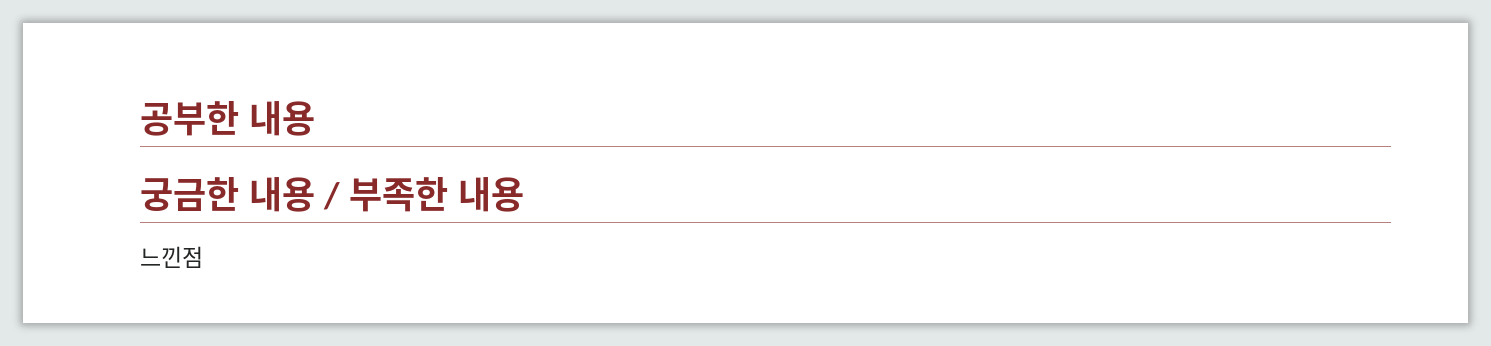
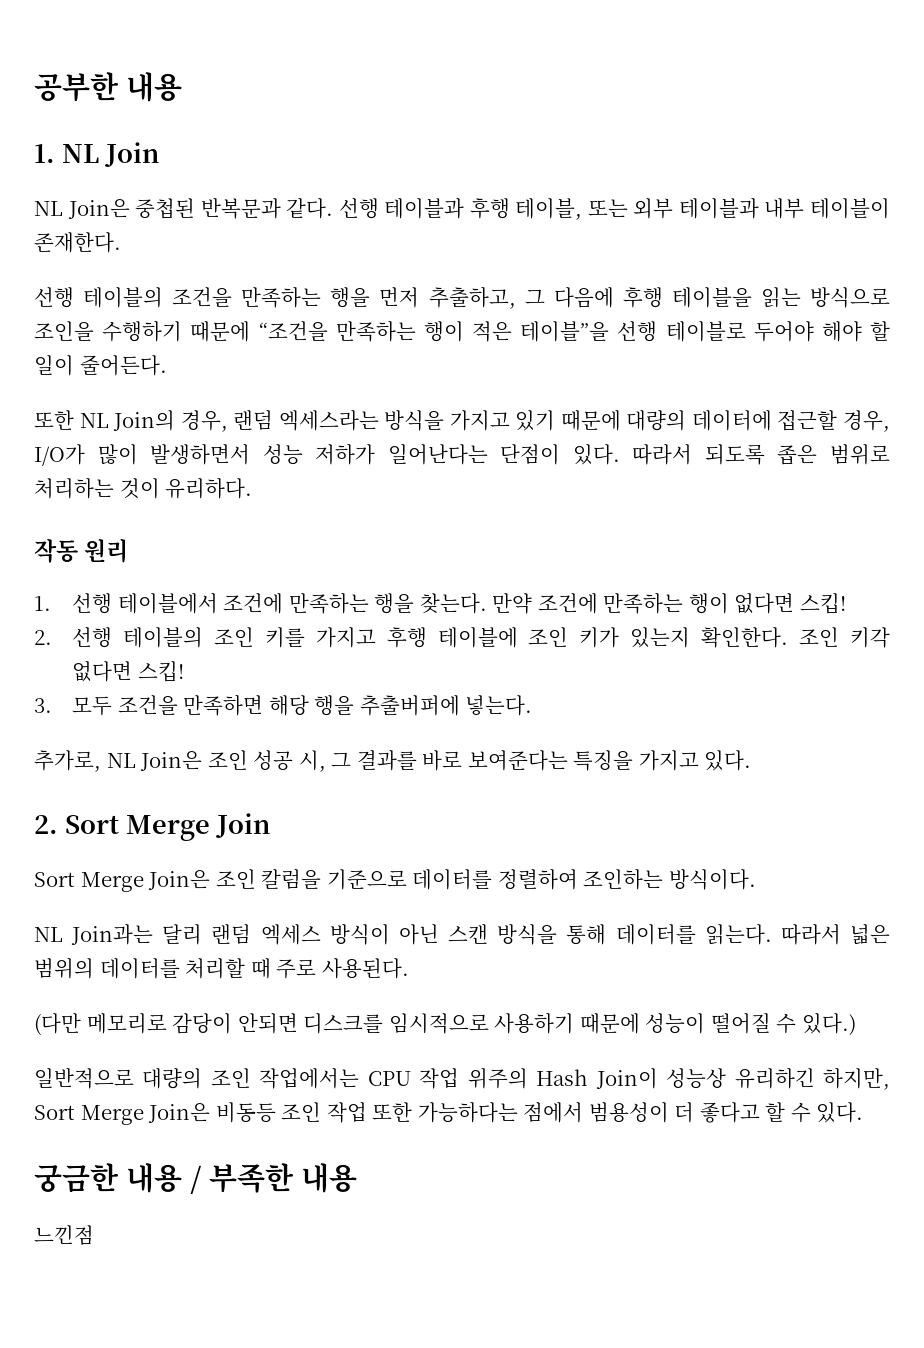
(315, 118) none -> [34,142,159,167] [34,198,891,220] [34,232,121,253] [34,287,891,309] [34,321,890,342] [34,355,167,376] [34,410,891,432] [34,444,890,466] [34,478,253,499] [34,539,129,563] [34,593,847,614] [34,627,890,648] [72,661,184,682] [34,695,533,716] [34,750,752,772] [34,813,270,841] [34,869,756,892] [34,924,891,945] [34,958,409,979] [34,1013,856,1036] [34,1068,891,1090] [34,1102,864,1125] // 1. NL Join // NL Join은 중첩된 반복문과 같다. 선행 테이블과 후행 테이블, 또는 외부 테이블과 내부 테이블이 존재한다. // 선행 테이블의 조건을 만족하는 행을 먼저 추출하고, 그 다음에 후행 테이블을 읽는 방식으로 조인을 수행하기 때문에 “조건을 만족하는 행이 적은 테이블”을 선행 테이블로 두어야 해야 할 일이 줄어든다. // 또한 NL Join의 경우, 랜덤 엑세스라는 방식을 가지고 있기 때문에 대량의 데이터에 접근할 경우, I/O가 많이 발생하면서 성능 저하가 일어난다는 단점이 있다. 따라서 되도록 좁은 범위로 처리하는 것이 유리하다. // 작동 원리 // 1. 선행 테이블에서 조건에 만족하는 행을 찾는다. 만약 조건에 만족하는 행이 없다면 스킵! // 2. 선행 테이블의 조인 키를 가지고 후행 테이블에 조인 키가 있는지 확인한다. 조인 키각 없다면 스킵! // 3. 모두 조건을 만족하면 해당 행을 추출버퍼에 넣는다. // 추가로, NL Join은 조인 성공 시, 그 결과를 바로 보여준다는 특징을 가지고 있다. // 2. Sort Merge Join // Sort Merge Join은 조인 칼럼을 기준으로 데이터를 정렬하여 조인하는 방식이다. // NL Join과는 달리 랜덤 엑세스 방식이 아닌 스캔 방식을 통해 데이터를 읽는다. 따라서 넓은 범위의 데이터를 처리할 때 주로 사용된다. // (다만 메모리로 감당이 안되면 디스크를 임시적으로 사용하기 때문에 성능이 떨어질 수 있다.) // 일반적으로 대량의 조인 작업에서는 CPU 작업 위주의 Hash Join이 성능상 유리하긴 하지만, Sort Merge Join은 비동등 조인 작업 또한 가능하다는 점에서 범용성이 더 좋다고 할 수 있다.

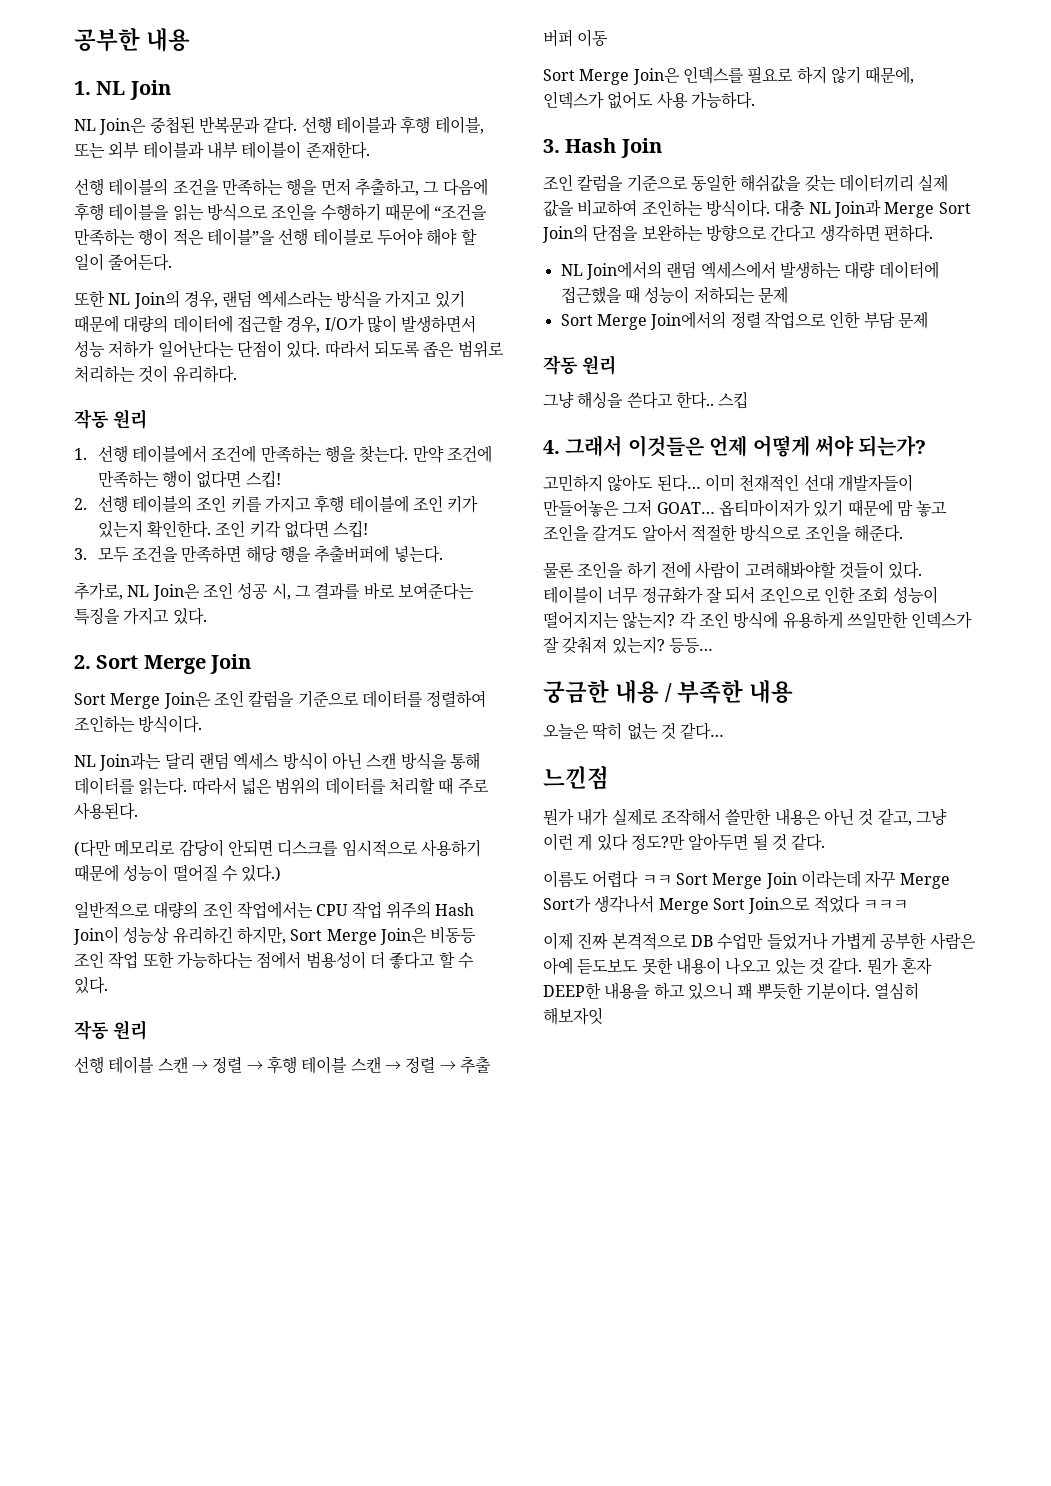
(864, 1112) none -> [74,1020,147,1040] [74,1056,491,1074] [543,29,609,47] [543,66,915,85] [543,91,755,109] [543,138,662,158] [543,174,949,192] [543,199,971,218] [542,224,933,243] [560,261,939,280] [560,286,788,304] [560,311,928,330] [543,355,616,375] [543,391,749,409] [543,435,927,457] [543,474,913,492] [543,499,948,517] [543,524,903,542] [543,561,923,579] [543,586,938,604] [543,611,973,629] [543,636,713,654] // 작동 원리 // 선행 테이블 스캔 → 정렬 → 후행 테이블 스캔 → 정렬 → 추출 버퍼 이동 // Sort Merge Join은 인덱스를 필요로 하지 않기 때문에, 인덱스가 없어도 사용 가능하다. // 3. Hash Join // 조인 칼럼을 기준으로 동일한 해쉬값을 갖는 데이터끼리 실제 값을 비교하여 조인하는 방식이다. 대충 NL Join과 Merge Sort Join의 단점을 보완하는 방향으로 간다고 생각하면 편하다. // NL Join에서의 랜덤 엑세스에서 발생하는 대량 데이터에 접근했을 때 성능이 저하되는 문제 // Sort Merge Join에서의 정렬 작업으로 인한 부담 문제 // 작동 원리 // 그냥 해싱을 쓴다고 한다.. 스킵 // 4. 그래서 이것들은 언제 어떻게 써야 되는가? // 고민하지 않아도 된다… 이미 천재적인 선대 개발자들이 만들어놓은 그저 GOAT… 옵티마이저가 있기 때문에 맘 놓고 조인을 갈겨도 알아서 적절한 방식으로 조인을 해준다. // 물론 조인을 하기 전에 사람이 고려해봐야할 것들이 있다. 테이블이 너무 정규화가 잘 되서 조인으로 인한 조회 성능이 떨어지지는 않는지? 각 조인 방식에 유용하게 쓰일만한 인덱스가 잘 갖춰져 있는지? 등등…
[34,1225,94,1245] 느낀점 -> [543,722,725,740] [543,766,609,790] [543,808,947,826] [543,833,826,851] [543,870,950,889] [543,895,908,914] [543,932,976,950] [543,957,932,975] [543,982,920,1000] [543,1007,603,1025] 오늘은 딱히 없는 것 같다… // 느낀점 // 뭔가 내가 실제로 조작해서 쓸만한 내용은 아닌 것 같고, 그냥 이런 게 있다 정도?만 알아두면 될 것 같다. // 이름도 어렵다 ㅋㅋ Sort Merge Join 이라는데 자꾸 Merge Sort가 생각나서 Merge Sort Join으로 적었다 ㅋㅋㅋ // 이제 진짜 본격적으로 DB 수업만 들었거나 가볍게 공부한 사람은 아예 듣도보도 못한 내용이 나오고 있는 것 같다. 뭔가 혼자 DEEP한 내용을 하고 있으니 꽤 뿌듯한 기분이다. 열심히 해보자잇

